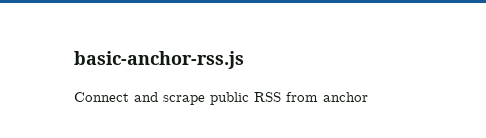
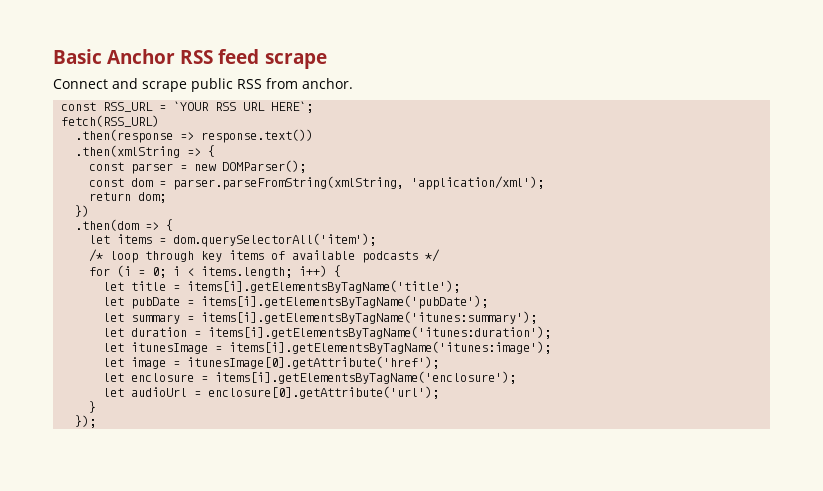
[74,51,244,69] basic-anchor-rss.js -> [53,49,327,69] Basic Anchor RSS feed scrape
[323,92,368,102] anchor -> [302,78,353,89] [61,101,314,113] [61,115,160,127] [75,129,314,143] [75,145,216,158] [89,160,307,174] [89,176,545,190] [89,192,167,203] [75,205,90,217] [75,219,174,231] [89,233,377,247] [89,249,441,263] [89,265,342,278] [103,280,461,293] [103,295,489,309] [103,311,538,324] [103,326,552,339] [103,341,552,354] [103,356,440,369] [103,371,517,384] [103,386,440,399] [89,401,97,413] [75,415,97,428] anchor. // const RSS_URL = `YOUR RSS URL HERE`; // fetch(RSS_URL) // .then(response => response.text()) // .then(xmlString => { // const parser = new DOMParser(); // const dom = parser.parseFromString(xmlString, 'application/xml'); // return dom; // }) // .then(dom => { // let items = dom.querySelectorAll('item'); // /* loop through key items of available podcasts */ // for (i = 0; i < items.length; i++) { // let title = items[i].getElementsByTagName('title'); // let pubDate = items[i].getElementsByTagName('pubDate'); // let summary = items[i].getElementsByTagName('itunes:summary'); // let duration = items[i].getElementsByTagName('itunes:duration'); // let itunesImage = items[i].getElementsByTagName('itunes:image'); // let image = itunesImage[0].getAttribute('href'); // let enclosure = items[i].getElementsByTagName('enclosure'); // let audioUrl = enclosure[0].getAttribute('url'); // } // });

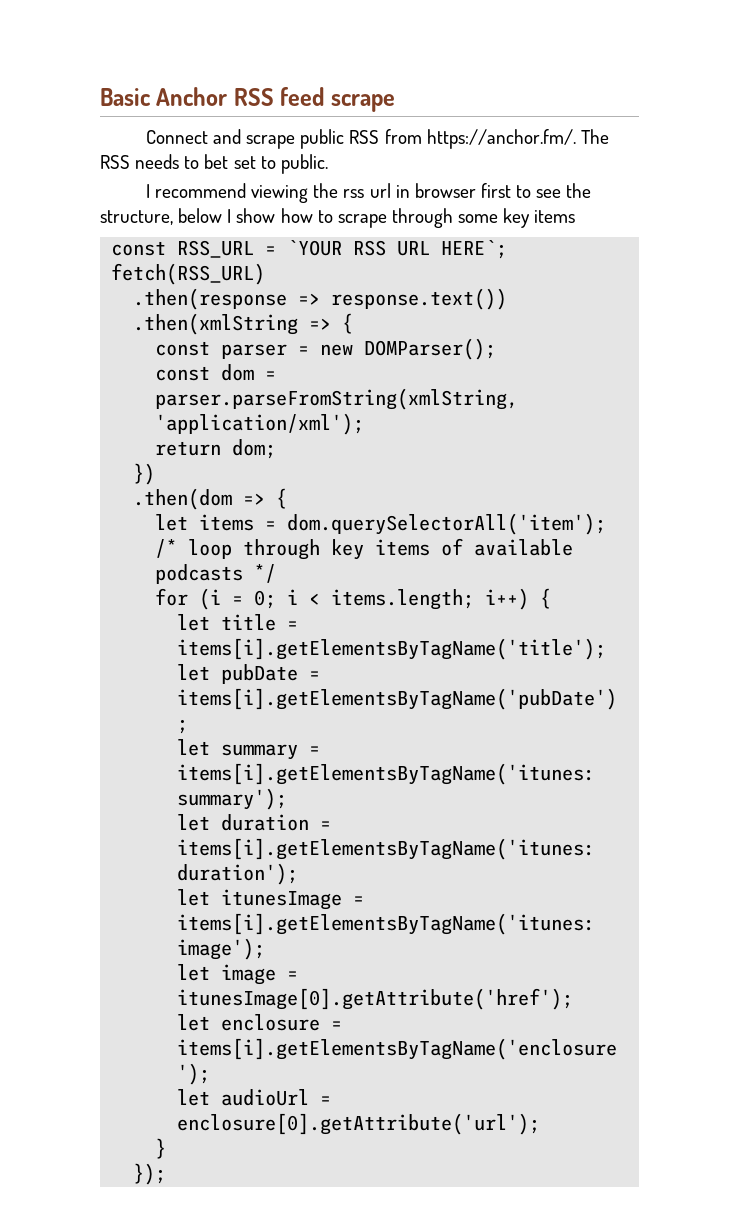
[302,78,353,89] anchor. -> [426,129,609,149] [100,154,328,174] [145,183,592,203] [100,208,576,228] https://anchor.fm/. The RSS needs to bet set to public. // I recommend viewing the rss url in browser first to see the structure, below I show how to scrape through some key items

